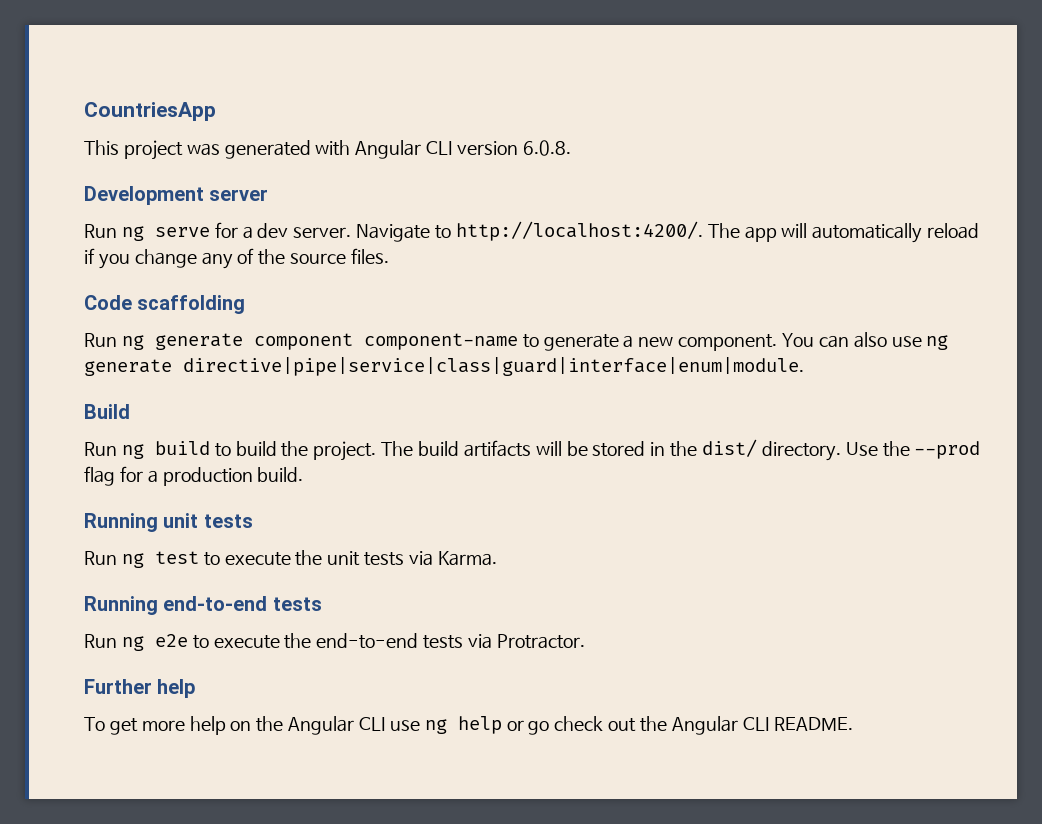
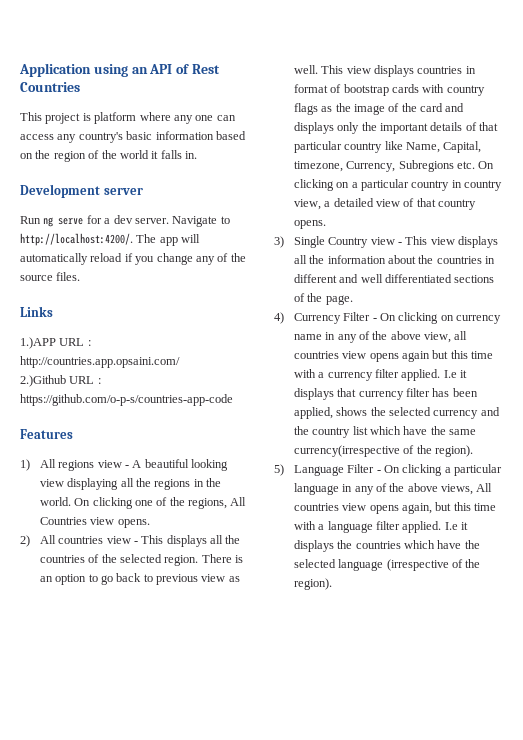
[84,102,216,121] [84,140,571,160] CountriesApp // This project was generated with Angular CLI version 6.0.8. -> [19,63,220,77] [20,82,80,92] [20,112,236,124] [20,131,246,143] [20,150,197,162] Application using an API of Rest Countries // This project is platform where any one can access any country's basic information based on the region of the world it falls in.
[84,295,246,314] [84,332,949,351] [84,357,804,376] [84,404,130,419] [84,439,981,461] [84,466,304,486] [84,513,253,532] [84,550,497,568] [84,596,322,615] [84,633,585,651] [84,679,196,698] [84,716,853,735] Code scaffolding // Run ng generate component component-name to generate a new component. You can also use ng generate directive|pipe|service|class|guard|interface|enum|module. // Build // Run ng build to build the project. The build artifacts will be stored in the dist/ directory. Use the --prod flag for a production build. // Running unit tests // Run ng test to execute the unit tests via Karma. // Running end-to-end tests // Run ng e2e to execute the end-to-end tests via Protractor. // Further help // To get more help on the Angular CLI use ng help or go check out the Angular CLI README. -> [20,306,53,317] [20,337,91,349] [20,356,180,368] [20,375,101,387] [20,394,233,406] [20,429,73,439] [20,459,229,471] [39,478,222,490] [39,497,247,509] [39,517,150,528] [20,535,241,547] [39,554,244,566] [39,573,240,585] [293,65,476,77] [293,84,485,96] [293,103,465,115] [293,122,499,134] [293,141,482,153] [293,160,495,172] [293,179,503,191] [293,198,477,210] [293,220,326,229] [274,236,499,248] [293,255,496,264] [293,274,495,283] [293,293,353,305] [274,312,502,324] [293,331,468,343] [293,350,494,362] [293,369,468,381] [293,388,478,400] [293,407,500,419] [293,426,477,438] [293,445,473,457] [274,464,503,476] [293,483,493,495] [293,502,497,514] [293,521,469,533] [293,540,480,552] [293,559,481,571] [293,578,332,590] Links // 1.)APP URL : http://countries.app.opsaini.com/ // 2.)Github URL : https://github.com/o-p-s/countries-app-code // Features // 1) All regions view - A beautiful looking view displaying all the regions in the world. On clicking one of the regions, All Countries view opens. // 2) All countries view - This displays all the countries of the selected region. There is an option to go back to previous view as well. This view displays countries in format of bootstrap cards with country flags as the image of the card and displays only the important details of that particular country like Name, Capital, timezone, Currency, Subregions etc. On clicking on a particular country in country view, a detailed view of that country opens. // 3) Single Country view - This view displays all the information about the countries in different and well differentiated sections of the page. // 4) Currency Filter - On clicking on currency name in any of the above view, all countries view opens again but this time with a currency filter applied. I.e it displays that currency filter has been applied, shows the selected currency and the country list which have the same currency(irrespective of the region). // 5) Language Filter - On clicking a particular language in any of the above views, All countries view opens again, but this time with a language filter applied. I.e it displays the countries which have the selected language (irrespective of the region).

